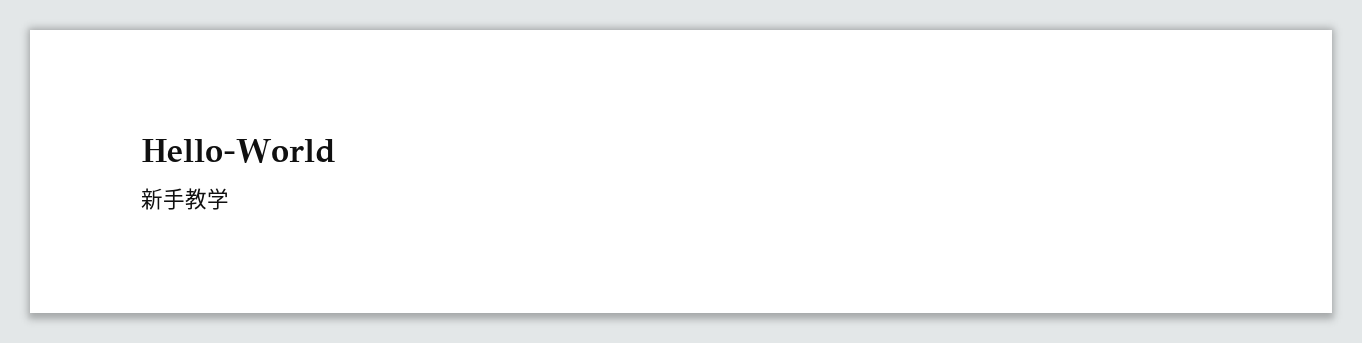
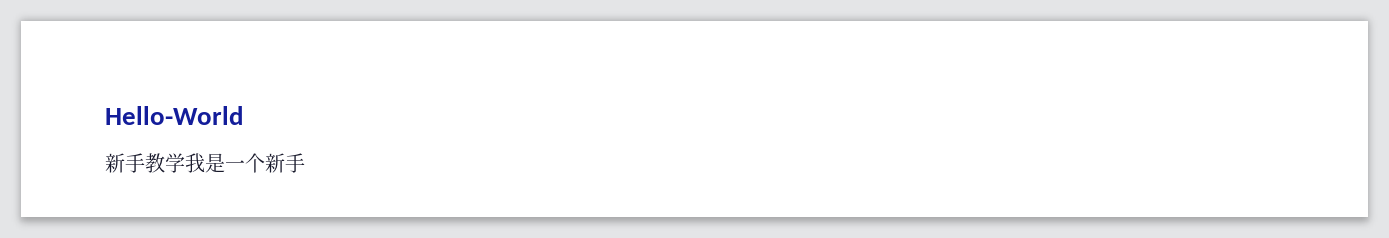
(229, 199) none -> [185,153,305,173] 我是一个新手

